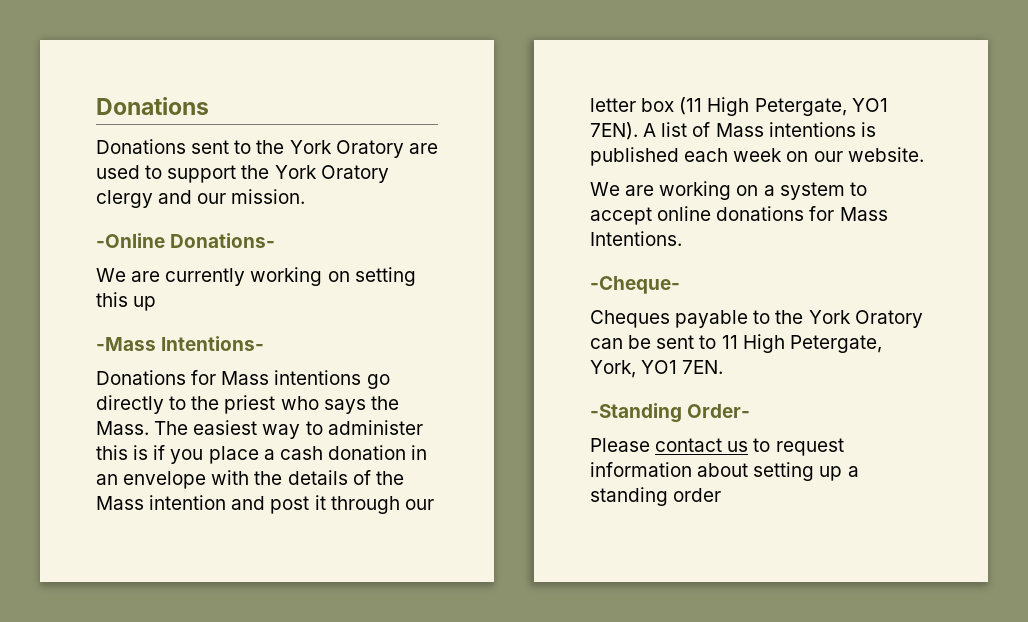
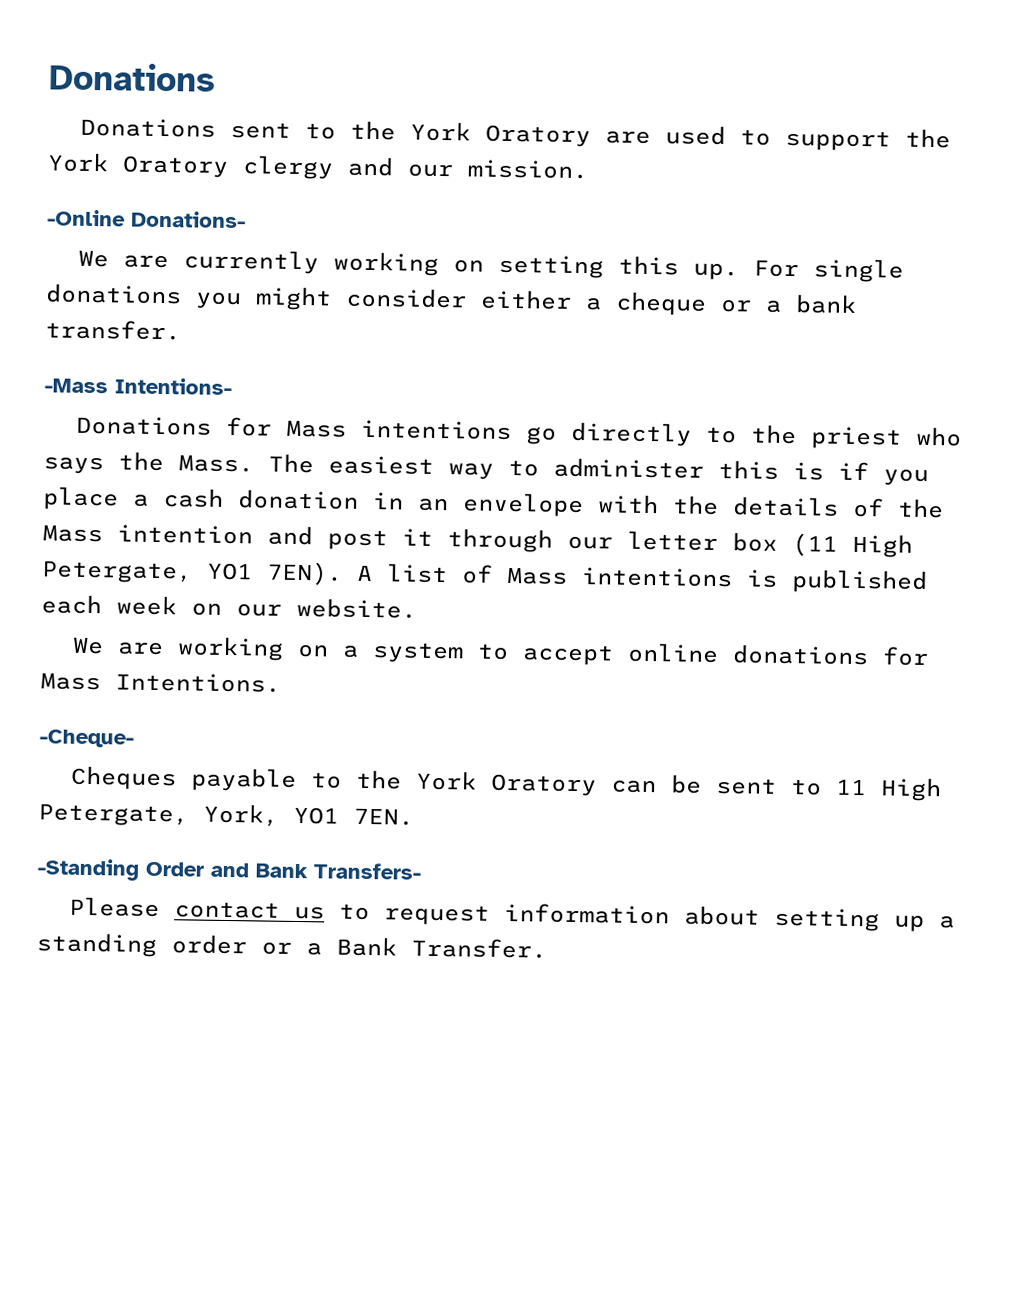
[133,296,157,311] up -> [693,258,905,283] [45,283,857,316] [45,319,181,341] up. For single donations you might consider either a cheque or a bank transfer.
[687,404,751,418] Order- -> [145,861,421,880] Order and Bank Transfers-
(722, 495) none -> [261,936,547,959] or a Bank Transfer.

